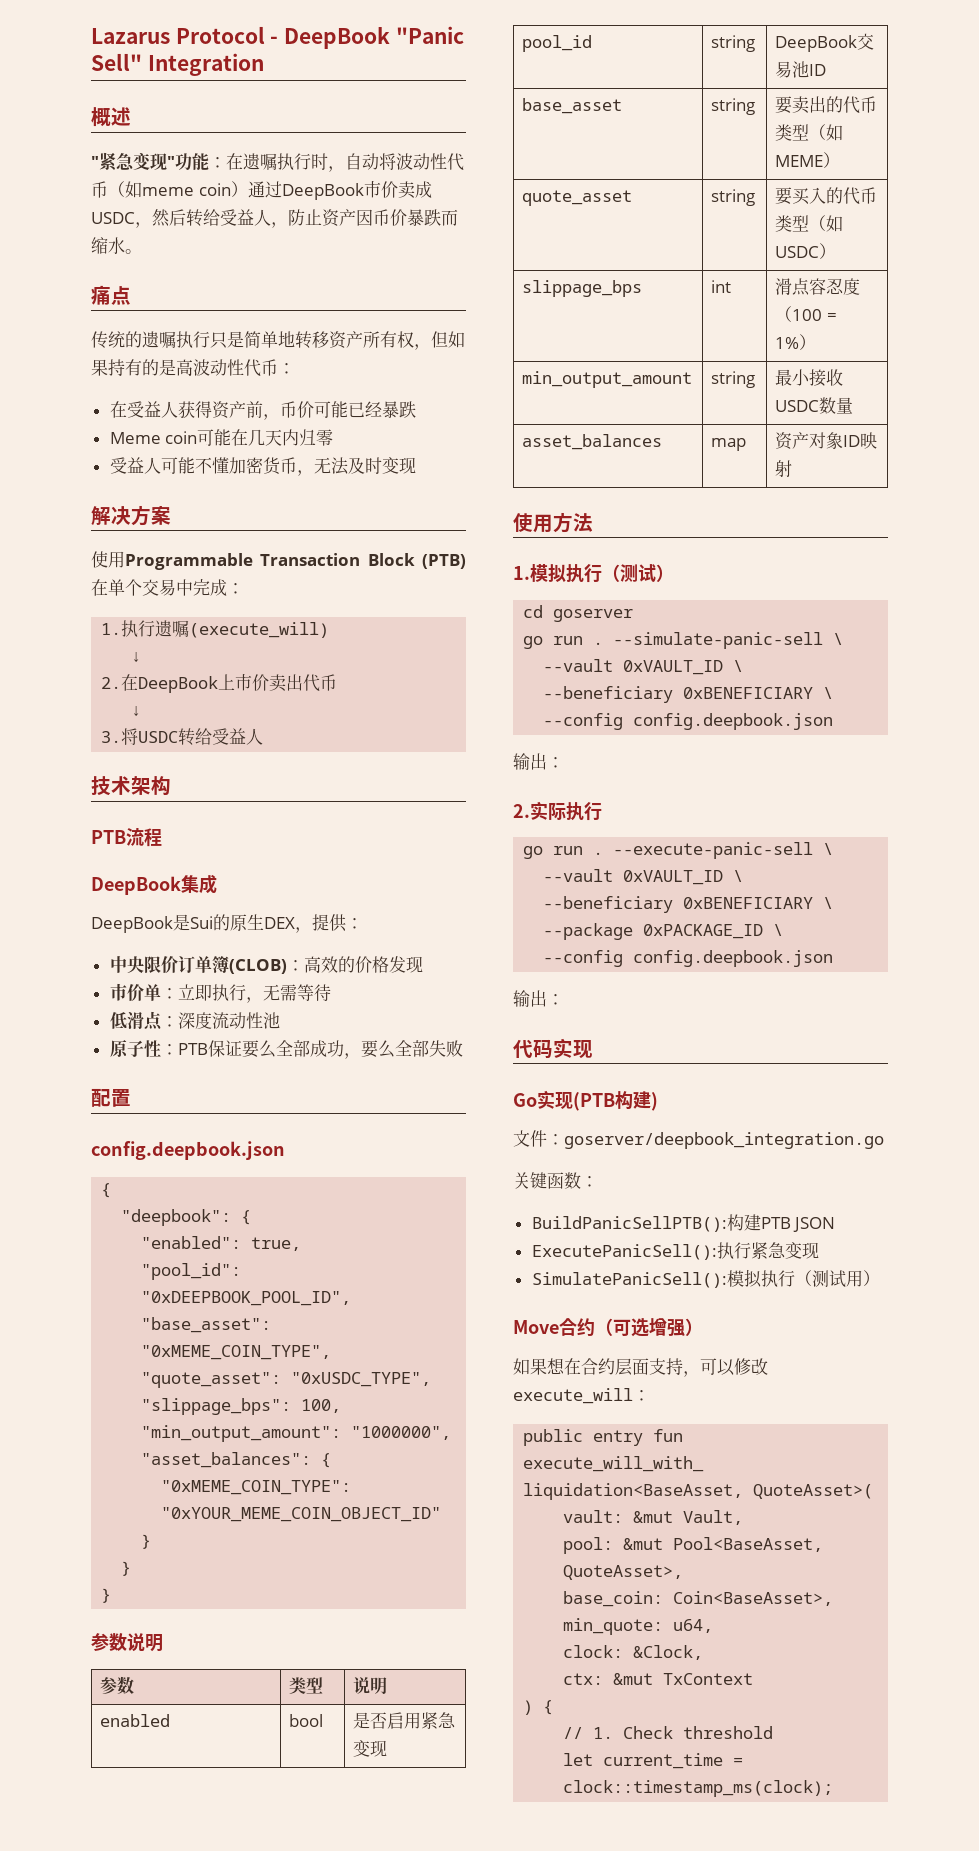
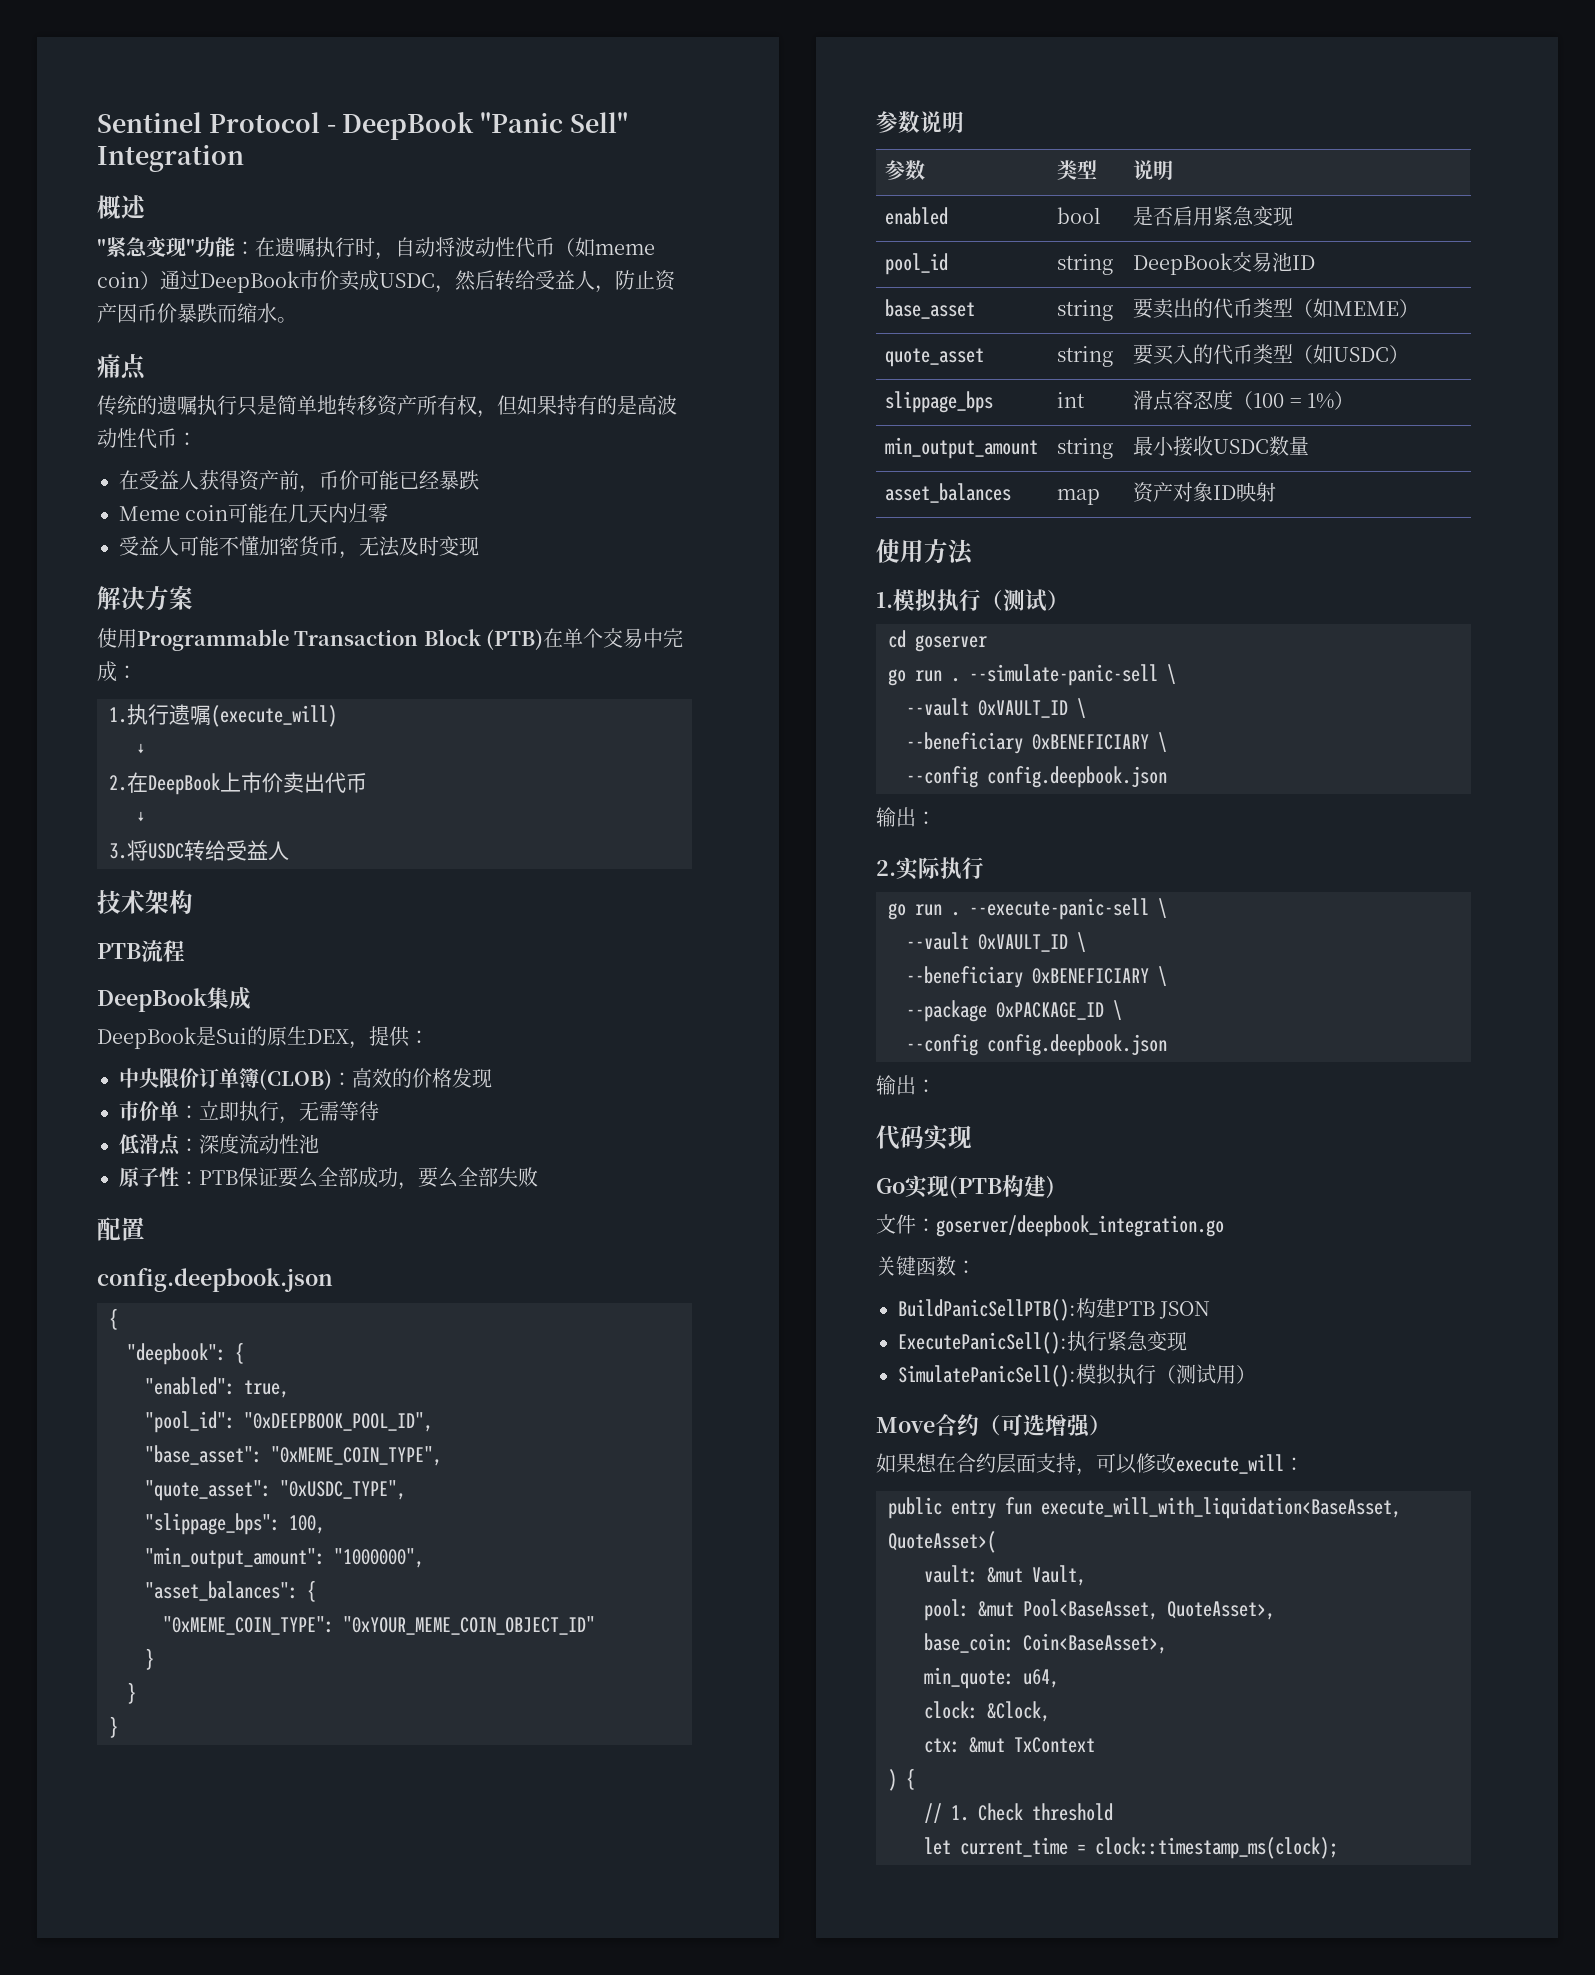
[91,28,170,44] Lazarus -> [97,112,202,133] Sentinel

